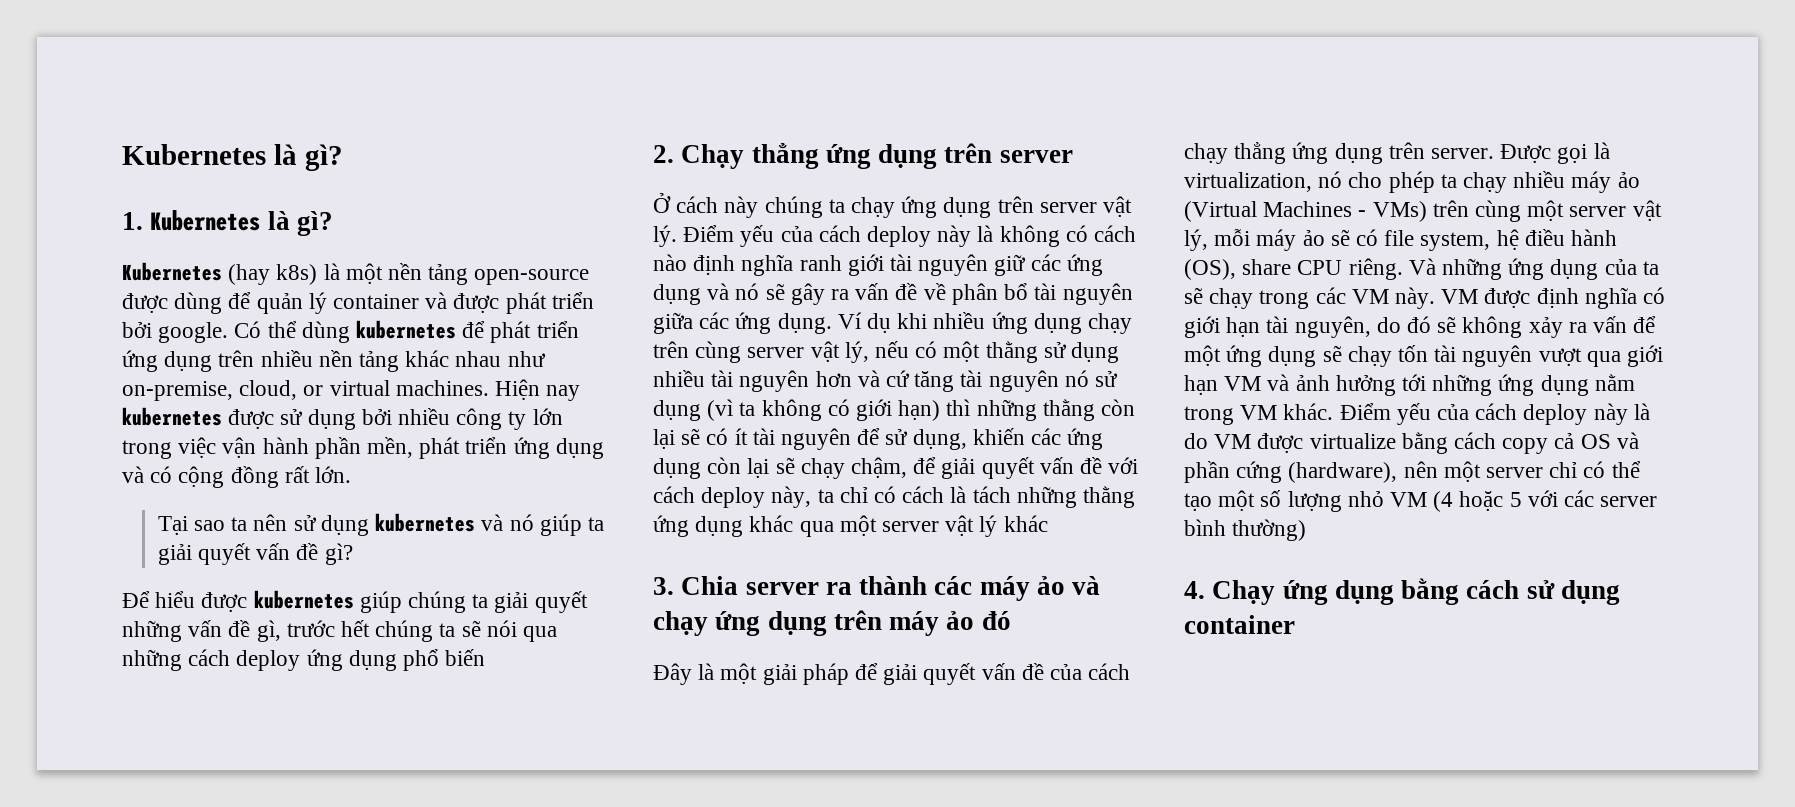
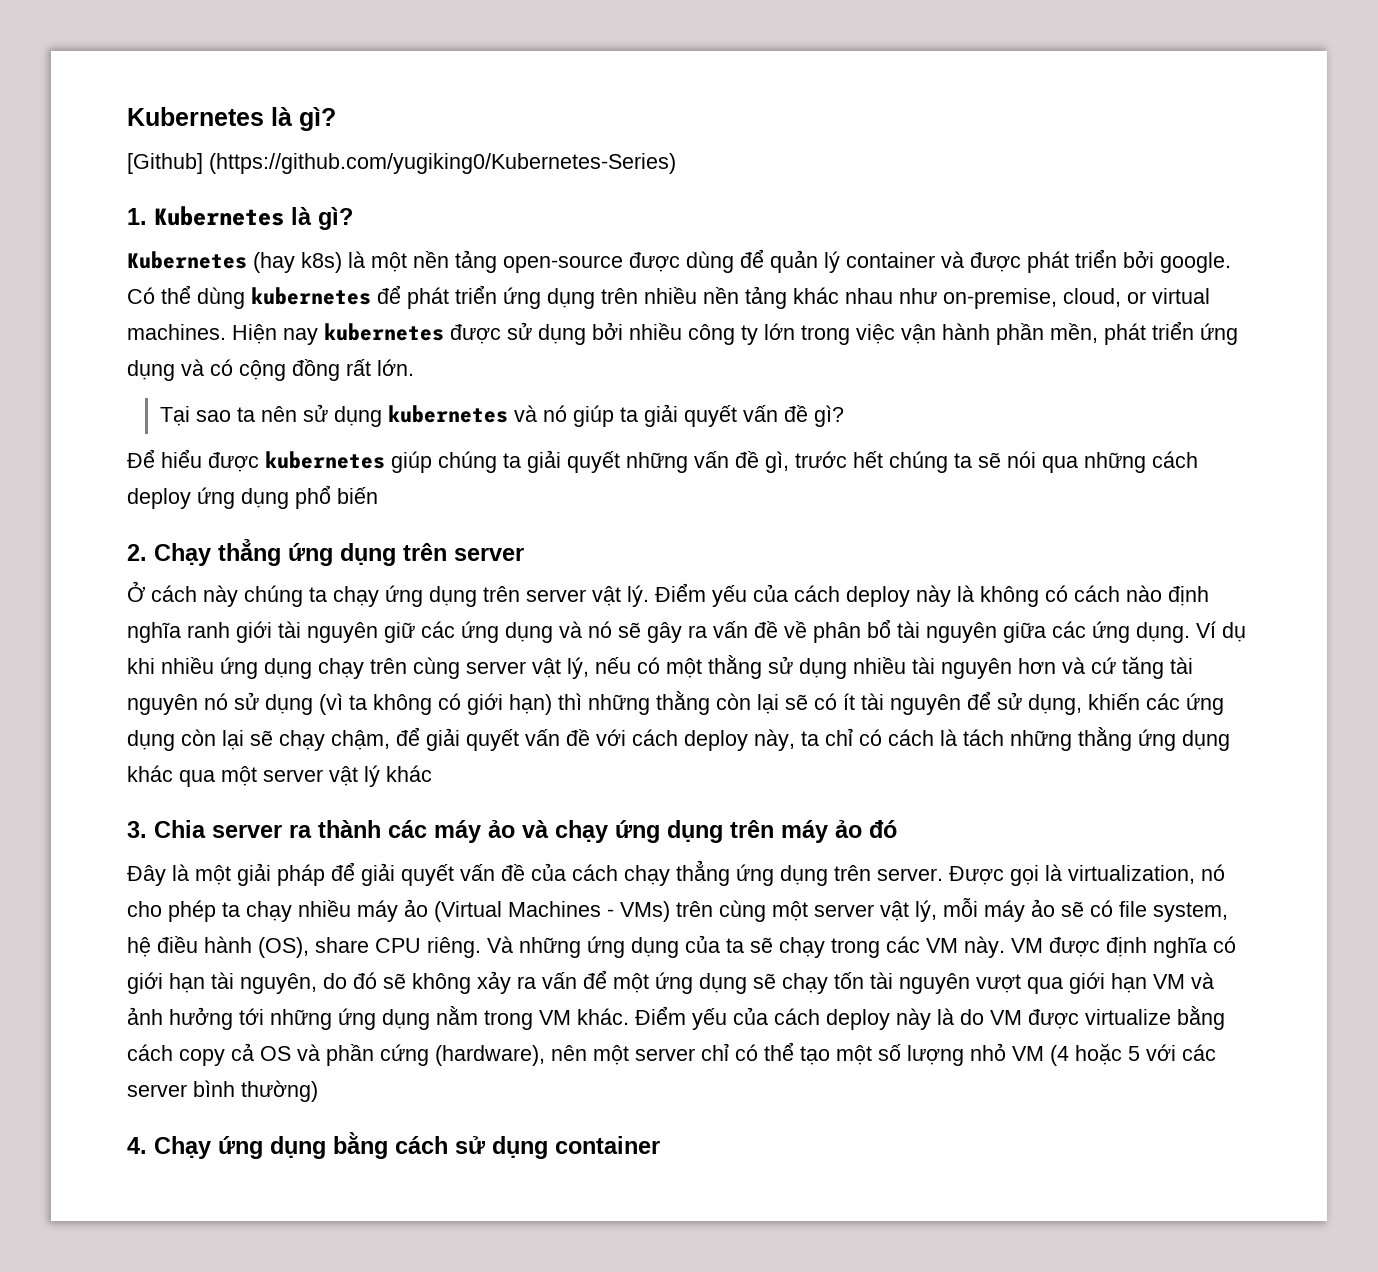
[122,144,343,171] Kubernetes là gì? -> [127,107,336,131] [127,153,676,174] Kubernetes là gì? // [Github] (https://github.com/yugiking0/Kubernetes-Series)

